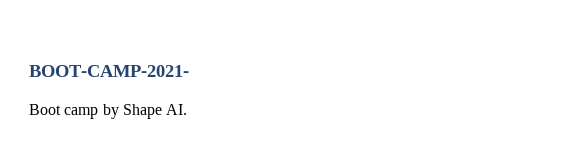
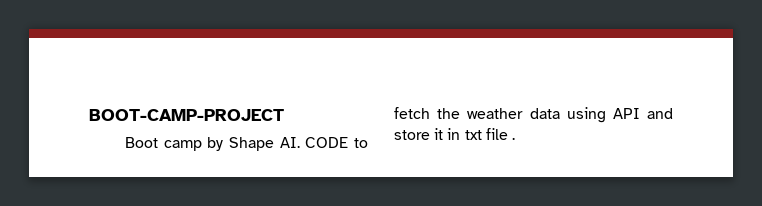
[29,65,189,77] BOOT-CAMP-2021- -> [89,109,284,121] BOOT-CAMP-PROJECT
(188, 109) none -> [305,137,368,148] [394,107,673,123] [394,128,515,140] CODE to fetch the weather data using API and store it in txt file .

